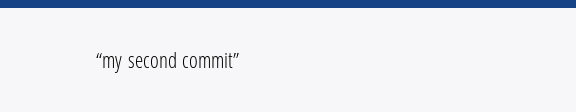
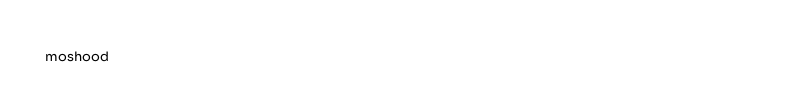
[96,52,240,73] “my second commit” -> [45,51,109,62] moshood

